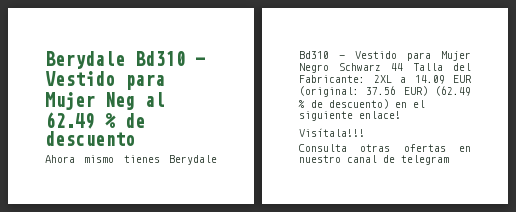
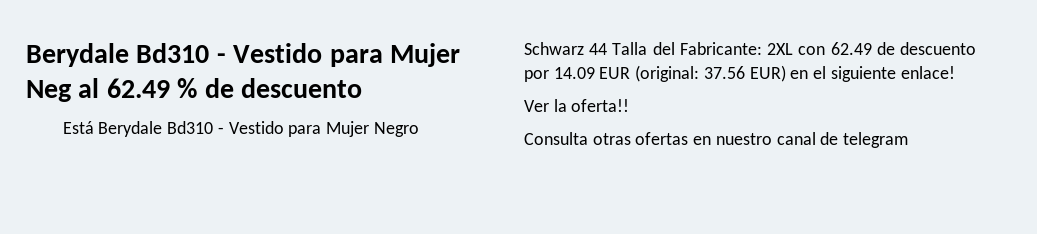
[45,155,160,163] Ahora mismo tienes -> [62,121,94,134] Está
[400,77,406,83] a -> [798,42,976,55] [524,70,549,82] con 62.49 de descuento por
[435,86,471,96] [298,99,389,109] (62.49 % de descuento) -> (786, 73) none
[299,128,365,137] Visítala!!! -> [524,99,630,112] Ver la oferta!!

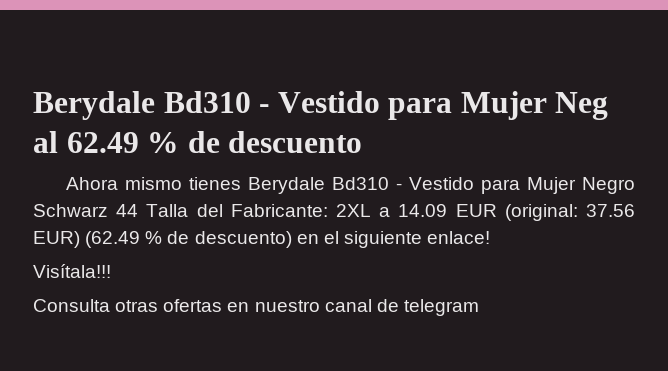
[62,121,94,134] Está -> [65,177,241,190] Ahora mismo tienes
[798,42,976,55] [524,70,549,82] con 62.49 de descuento por -> [379,207,391,217] a
(786, 73) none -> [85,231,292,248] (62.49 % de descuento)
[524,99,630,112] Ver la oferta!! -> [33,264,111,278] Visítala!!!

